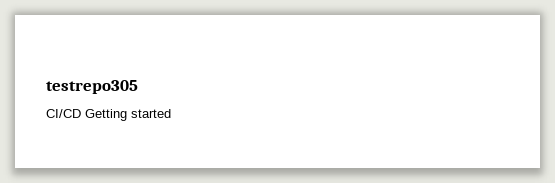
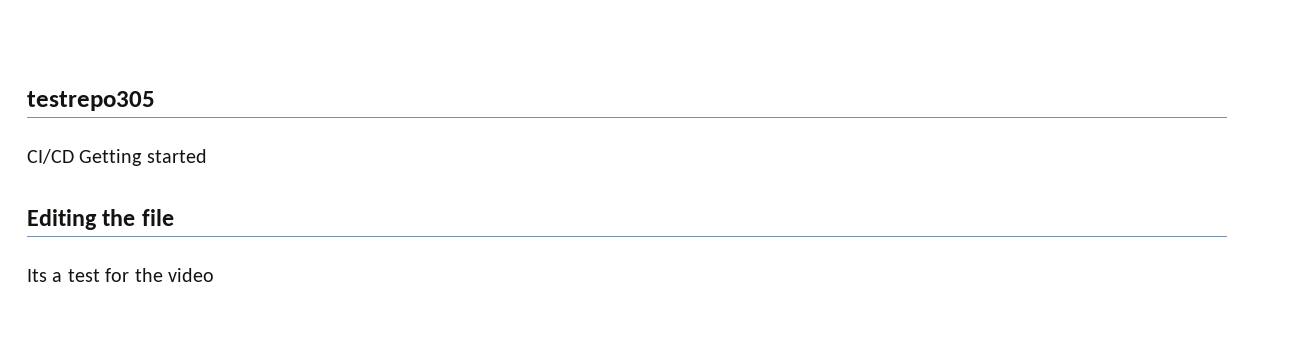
(171, 113) none -> [27,209,174,230] [27,268,215,282] // Editing the file // Its a test for the video

